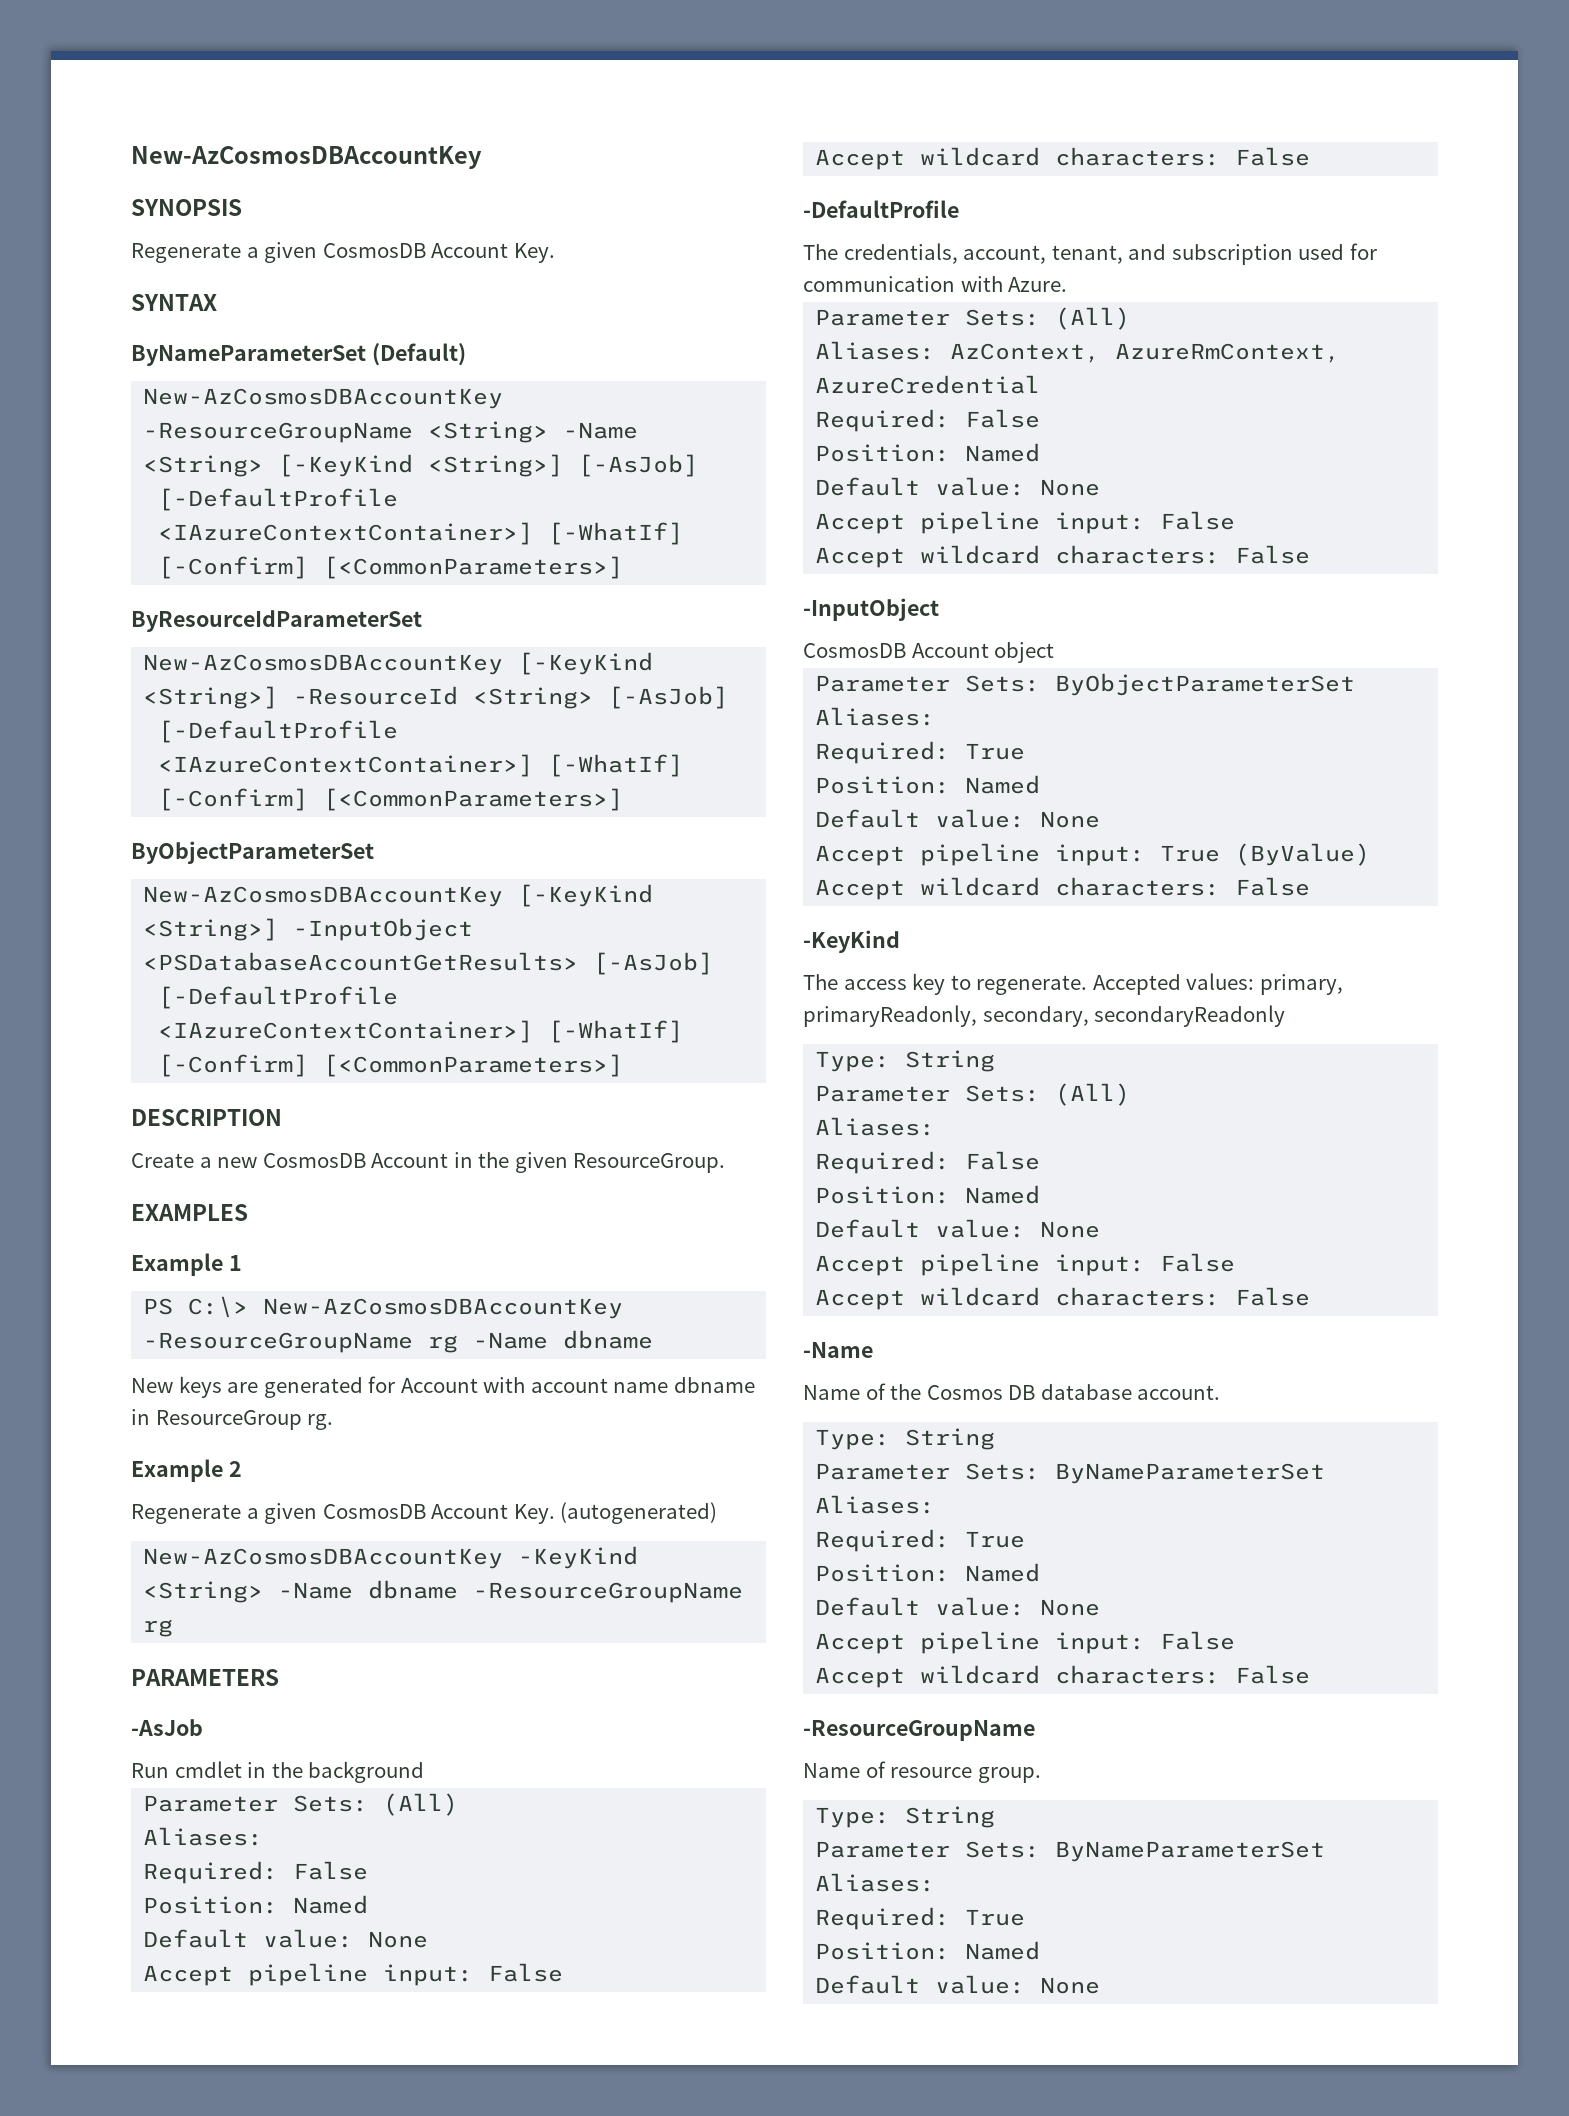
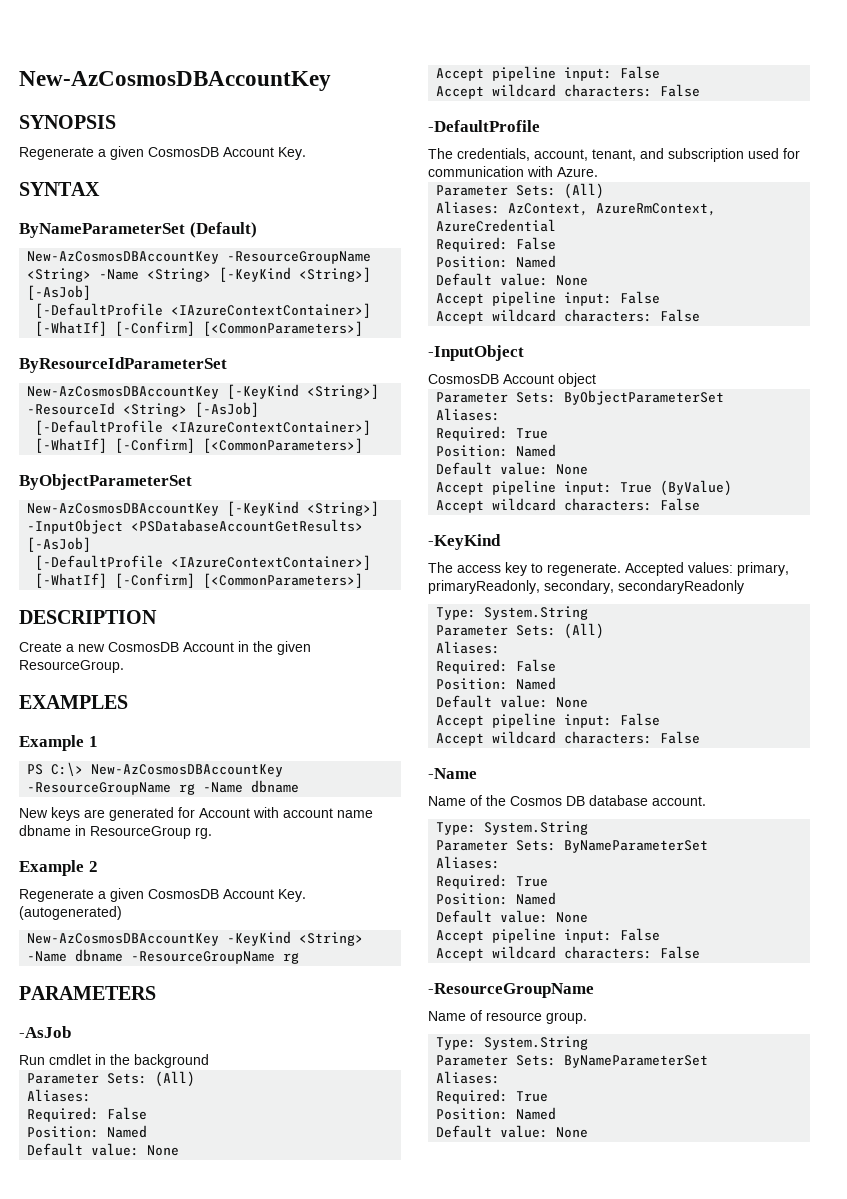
[905,1050,996,1072] String -> [484,606,589,620] System.String
[905,1428,996,1450] String -> [484,821,589,835] System.String
[905,1806,996,1828] String -> [484,1036,589,1050] System.String

